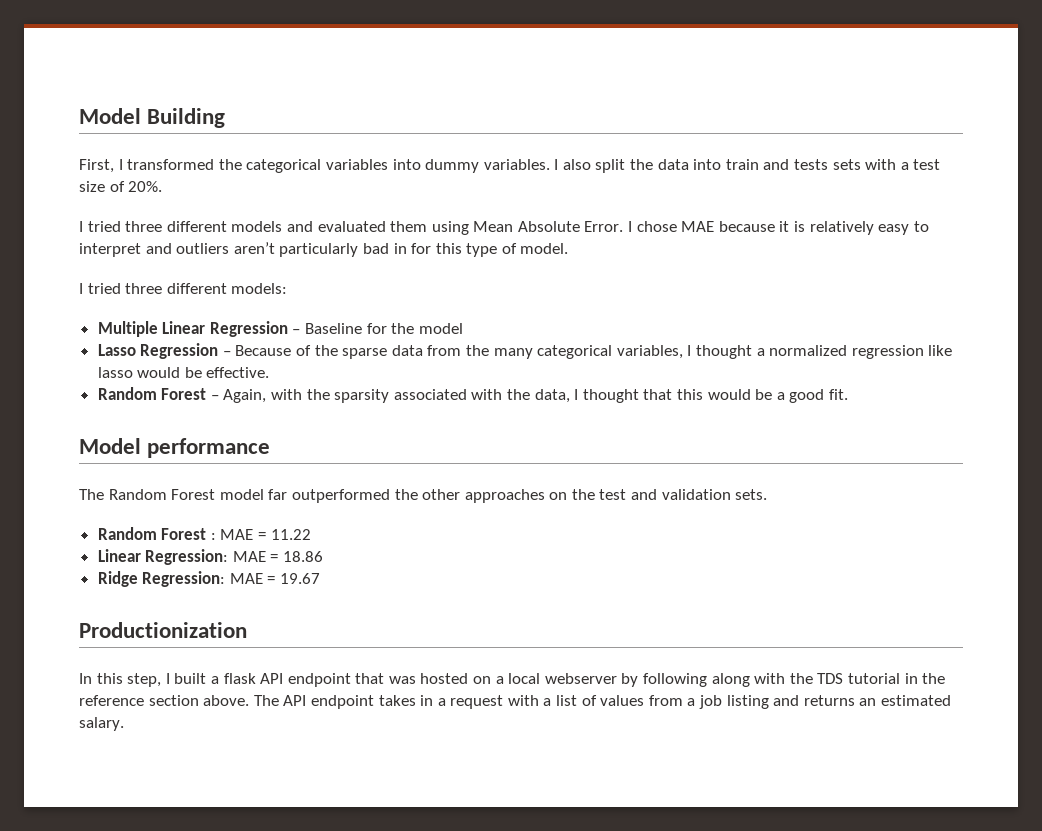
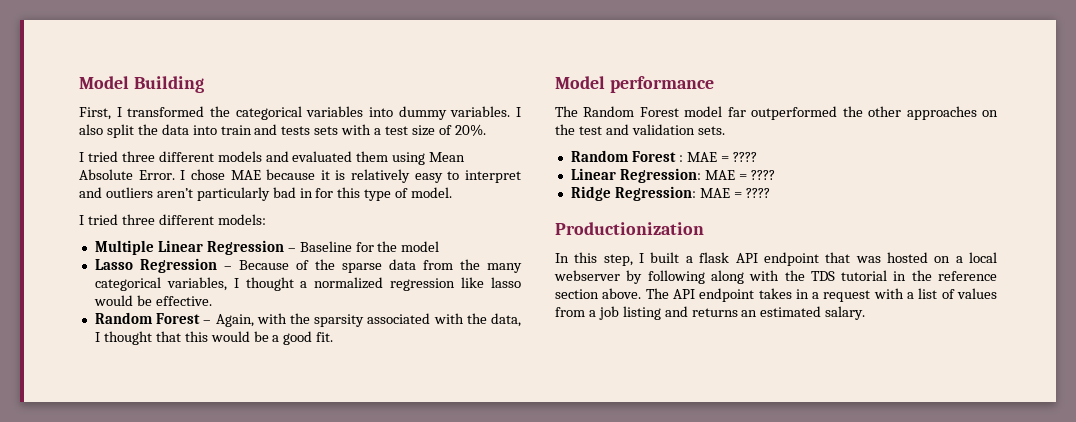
[270,529,311,540] 11.22 -> [732,152,757,162] ????
[283,551,324,562] 18.86 -> [750,170,775,180] ????
[280,573,321,584] 19.67 -> [745,188,770,198] ????

